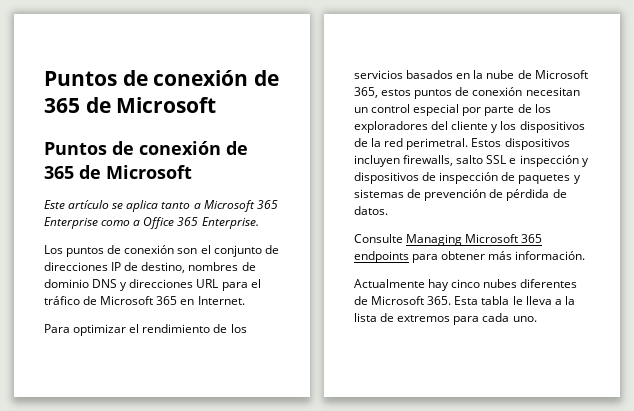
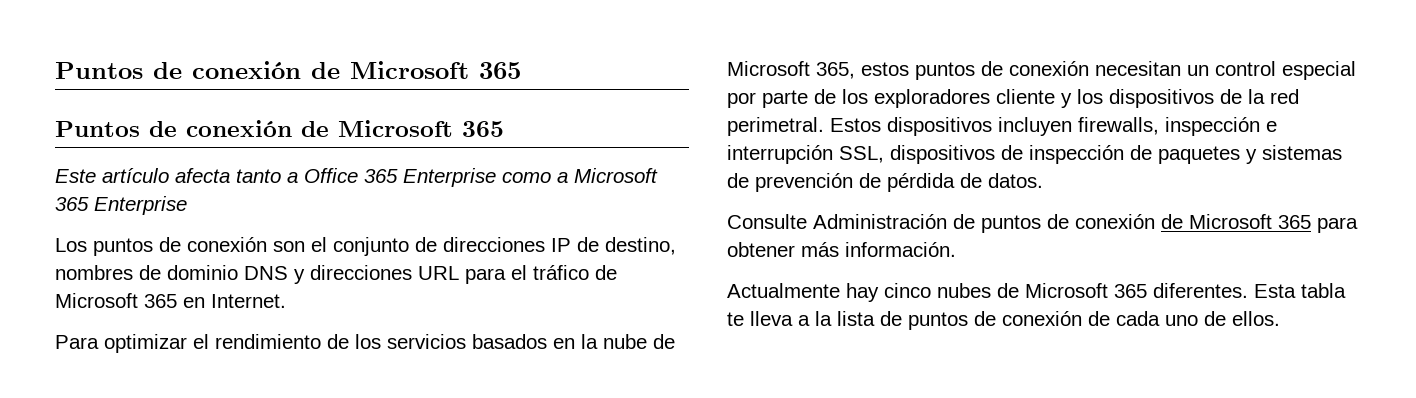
[44,70,280,86] [44,97,217,113] [44,141,248,155] [44,165,192,179] Puntos de conexión de 365 de Microsoft // Puntos de conexión de 365 de Microsoft -> [55,61,521,79] [55,120,504,137] Puntos de conexión de Microsoft 365 // Puntos de conexión de Microsoft 365
[112,200,278,212] [44,217,259,229] se aplica tanto a Microsoft 365 Enterprise como a Office 365 Enterprise. -> [175,168,658,187] [55,196,187,215] afecta tanto a Office 365 Enterprise como a Microsoft 365 Enterprise
[431,121,449,130] del -> (990, 98) none
[456,155,589,167] salto SSL e inspección y -> [1165,117,1277,136] [727,145,884,164] inspección e interrupción SSL,
[406,234,543,246] [354,251,409,263] Managing Microsoft 365 endpoints -> [813,214,1311,233] Administración de puntos de conexión de Microsoft 365
[520,279,578,288] [354,296,452,305] diferentes de Microsoft 365. -> [997,283,1248,298] de Microsoft 365 diferentes.
[512,296,523,305] le -> [727,312,744,326] te
[397,313,537,325] extremos para cada uno. -> [908,311,1280,330] puntos de conexión de cada uno de ellos.

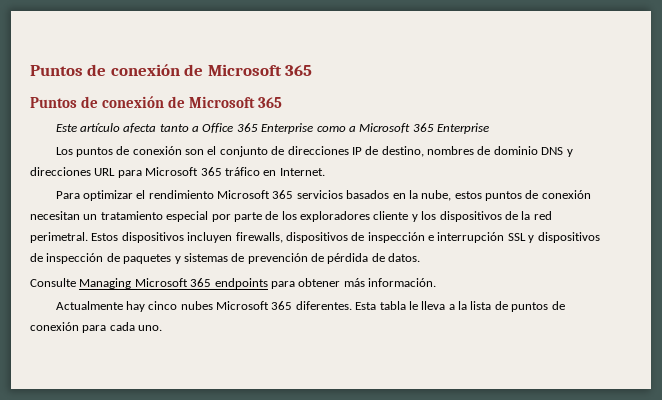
[511,265,617,280] [55,293,177,308] el tráfico de Microsoft 365 -> [145,167,260,176] Microsoft 365 tráfico
[327,334,381,349] de los -> [217,190,294,199] Microsoft 365
[603,334,675,349] [727,61,855,79] nube de Microsoft 365, -> [421,190,452,201] nube,
[1215,61,1276,76] control -> [100,211,163,220] tratamiento
(1159, 126) none -> [285,232,365,243] dispositivos de
[839,146,884,163] SSL, -> [507,233,535,243] SSL y
[813,214,1311,233] Administración de puntos de conexión de Microsoft 365 -> [79,278,268,289] Managing Microsoft 365 endpoints
[997,283,1019,298] de -> (213, 305) none
[727,312,744,326] te -> [408,301,418,310] le
[1088,311,1280,326] de cada uno de ellos. -> [82,322,163,333] para cada uno.

